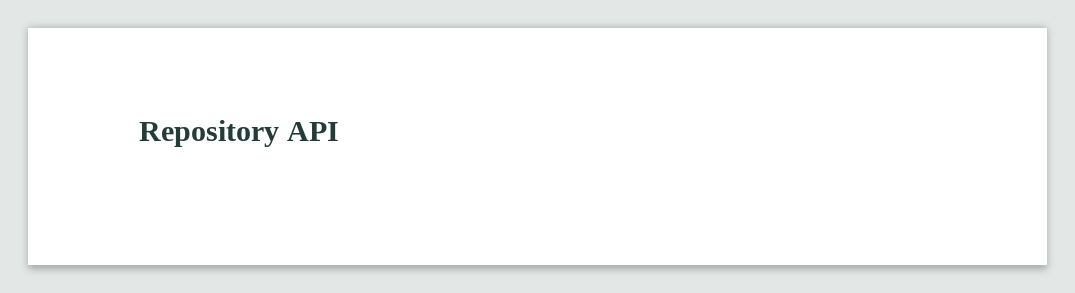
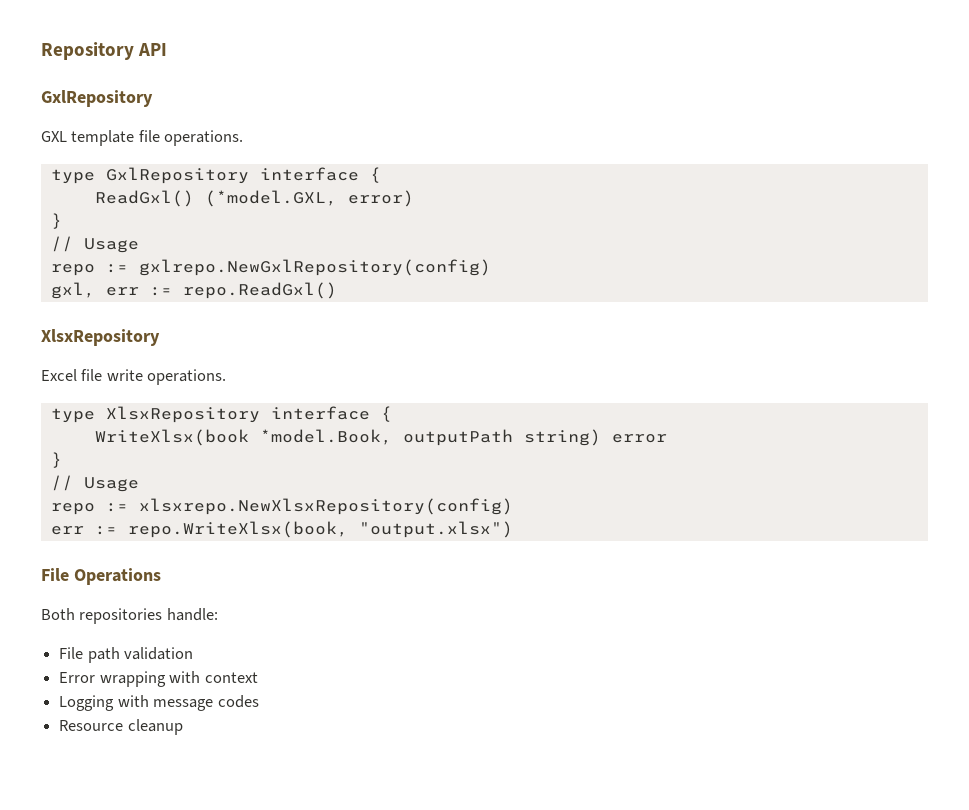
(340, 131) none -> [41,90,153,107] [41,130,244,146] [50,167,381,184] [94,190,414,207] [50,213,62,229] [50,236,139,253] [50,259,491,276] [50,282,337,299] [41,329,160,346] [41,369,227,385] [50,406,392,423] [94,429,667,446] [50,452,62,468] [50,475,139,492] [50,498,513,515] [50,521,513,538] [41,568,161,585] [41,608,218,624] [59,647,194,663] [59,671,258,687] [59,695,259,711] [59,719,183,735] // GxlRepository // GXL template file operations. // type GxlRepository interface { // ReadGxl() (*model.GXL, error) // } // // Usage // repo := gxlrepo.NewGxlRepository(config) // gxl, err := repo.ReadGxl() // XlsxRepository // Excel file write operations. // type XlsxRepository interface { // WriteXlsx(book *model.Book, outputPath string) error // } // // Usage // repo := xlsxrepo.NewXlsxRepository(config) // err := repo.WriteXlsx(book, "output.xlsx") // File Operations // Both repositories handle: // File path validation // Error wrapping with context // Logging with message codes // Resource cleanup

